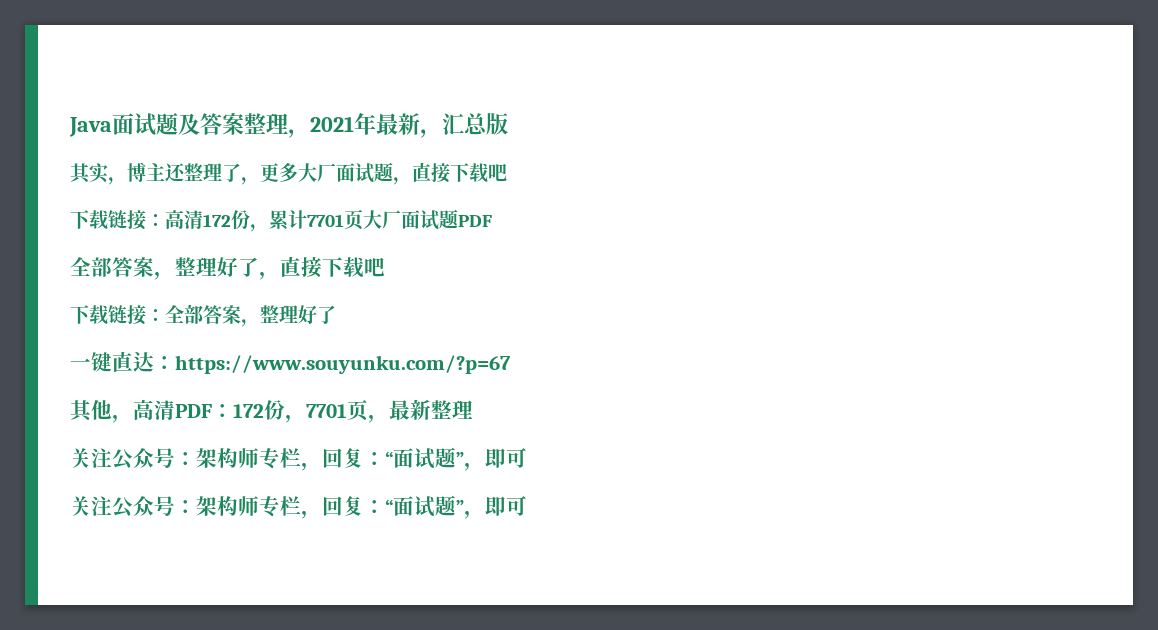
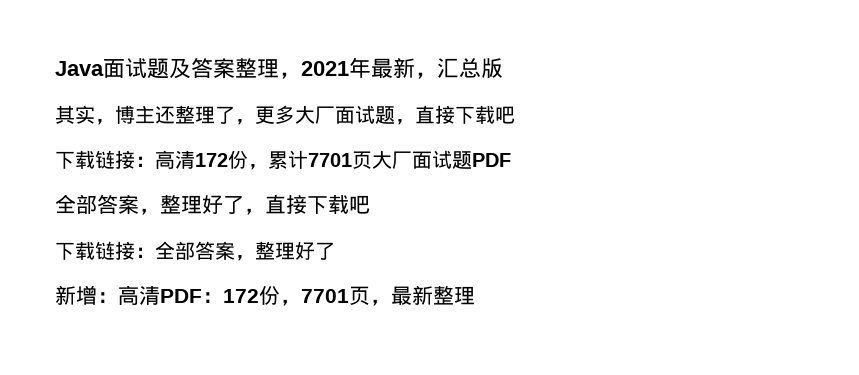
[70,351,511,374] [70,399,133,423] 一键直达：https://www.souyunku.com/?p=67 // 其他， -> [55,285,118,305] 新增：
[70,447,527,471] [70,495,527,519] // 关注公众号：架构师专栏，回复：“面试题”，即可 // 关注公众号：架构师专栏，回复：“面试题”，即可 -> (475, 295) none

